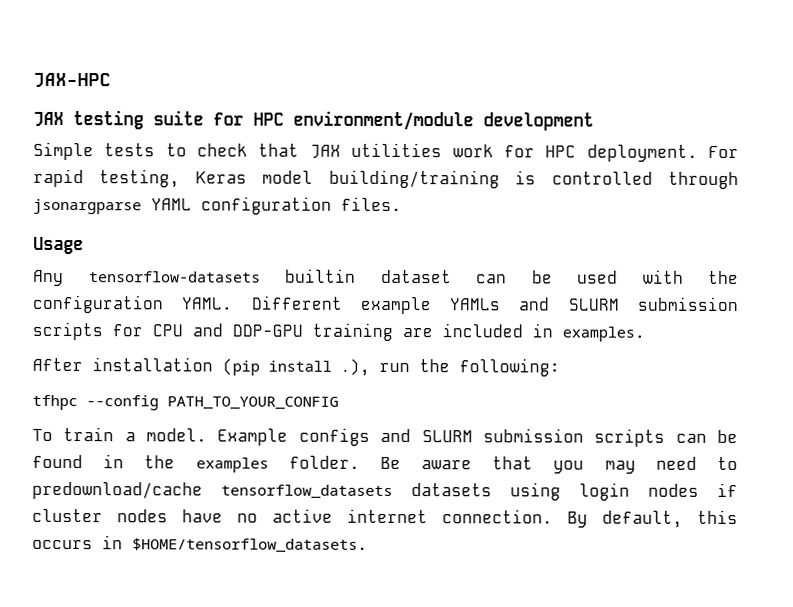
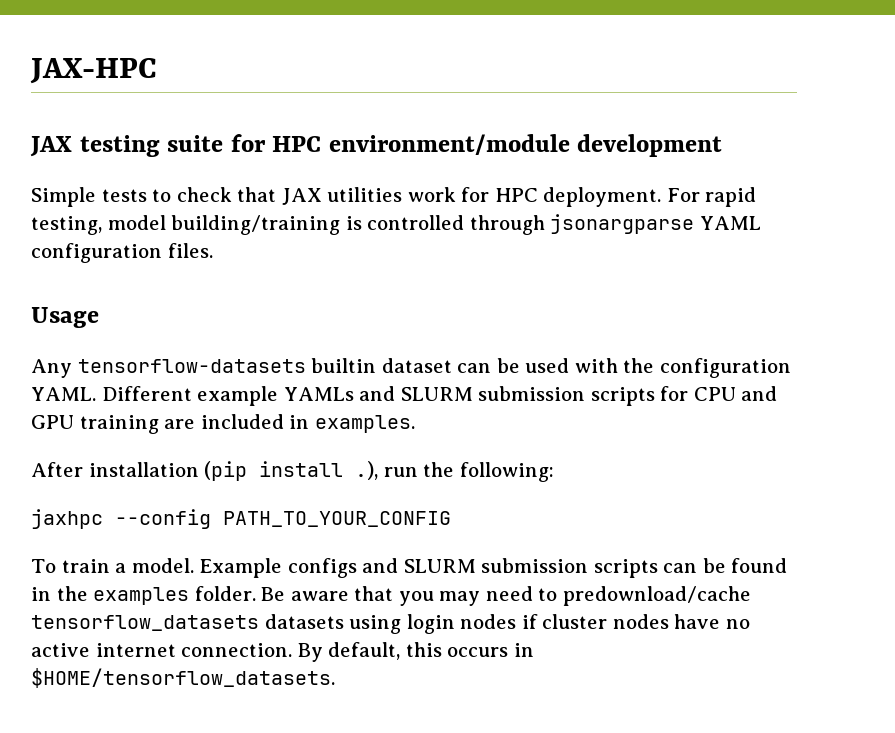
[195,171,247,184] Keras -> (102, 225) none
[232,324,303,337] DDP-GPU -> [31,415,74,429] GPU
[32,394,78,411] tfhpc -> [31,509,103,529] jaxhpc

